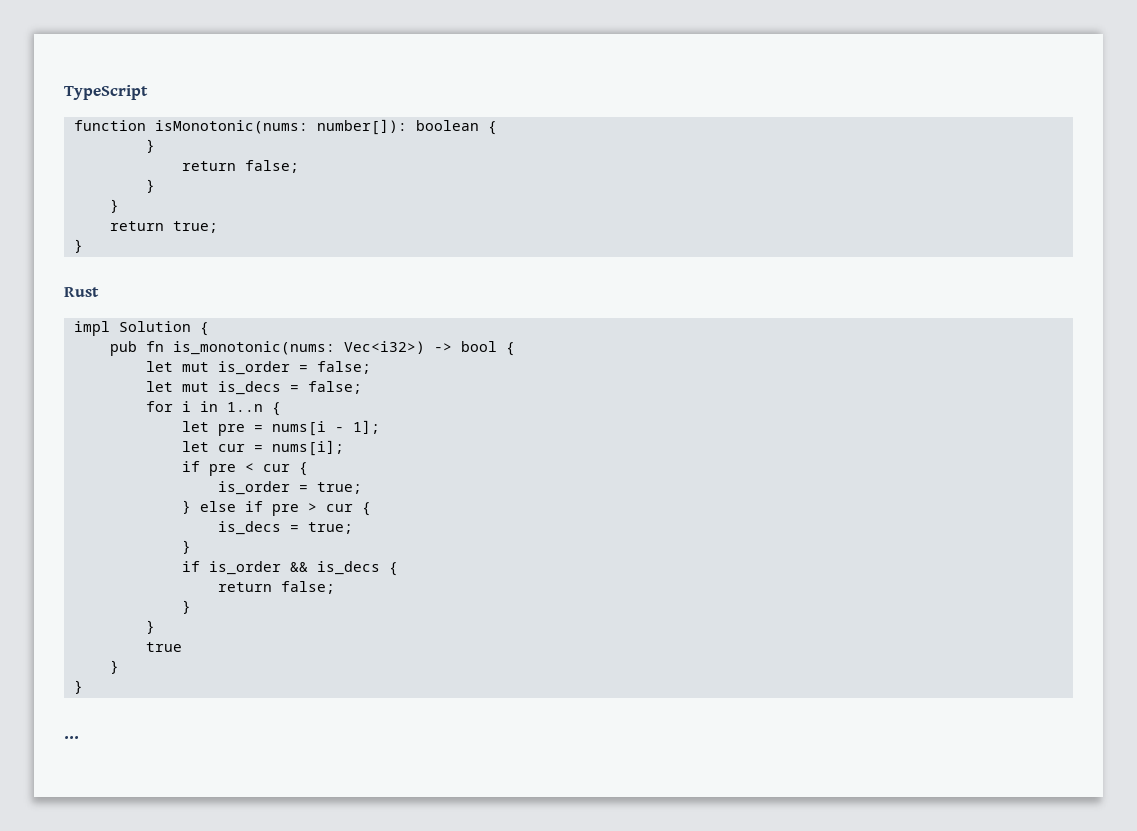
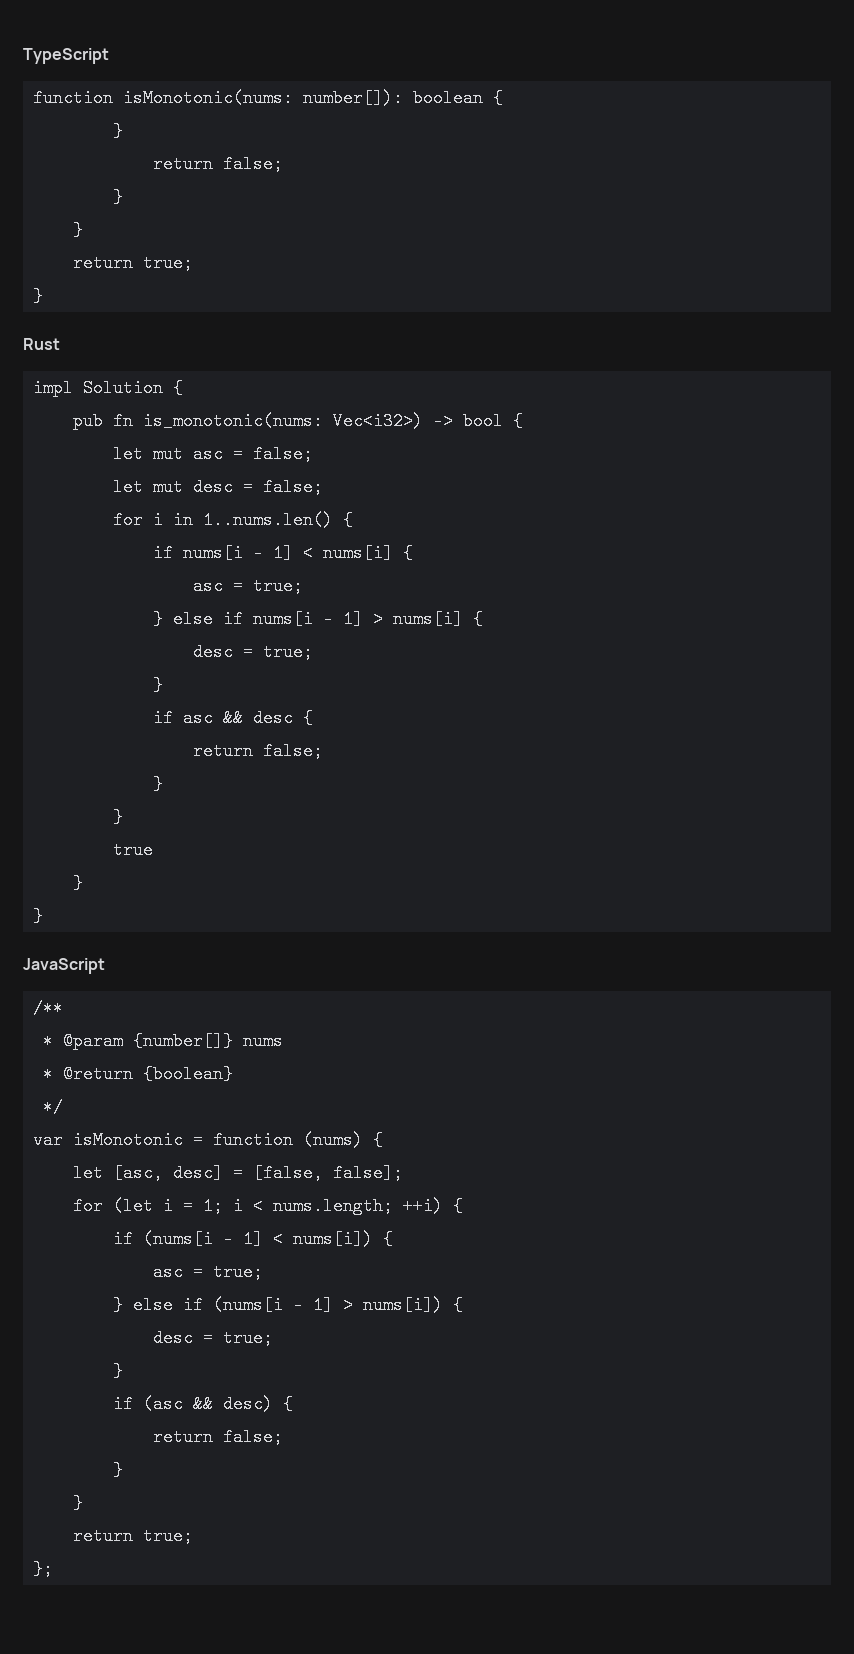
[218,361,291,375] is_order -> [192,445,223,463] asc
[218,381,282,395] is_decs -> [192,478,233,496] desc
[227,402,282,416] [182,420,381,436] [182,440,345,456] [182,461,309,476] [218,481,363,495] [182,500,372,516] [218,521,354,535] [182,540,192,554] [182,561,381,575] 1..n { // let pre = nums[i - 1]; // let cur = nums[i]; // if pre < cur { // is_order = true; // } else if pre > cur { // is_decs = true; // } // if is_order && is_decs -> [202,511,353,529] [152,544,413,562] [192,577,303,595] [152,610,483,628] [192,643,313,661] [152,676,163,694] [152,709,293,727] 1..nums.len() { // if nums[i - 1] < nums[i] { // asc = true; // } else if nums[i - 1] > nums[i] { // desc = true; // } // if asc && desc
[64,736,79,739] ... -> [23,958,105,974] [32,999,63,1017] [42,1032,283,1050] [42,1065,233,1083] [42,1098,63,1116] [32,1131,383,1149] [72,1164,403,1182] [72,1197,463,1215] [112,1230,393,1248] [152,1263,263,1281] [112,1296,463,1314] [152,1329,273,1347] [112,1362,123,1380] [112,1395,293,1413] [152,1428,283,1446] [112,1461,123,1479] [72,1494,83,1512] [72,1527,193,1545] [32,1560,53,1578] JavaScript // /** // * @param {number[]} nums // * @return {boolean} // */ // var isMonotonic = function (nums) { // let [asc, desc] = [false, false]; // for (let i = 1; i < nums.length; ++i) { // if (nums[i - 1] < nums[i]) { // asc = true; // } else if (nums[i - 1] > nums[i]) { // desc = true; // } // if (asc && desc) { // return false; // } // } // return true; // };

